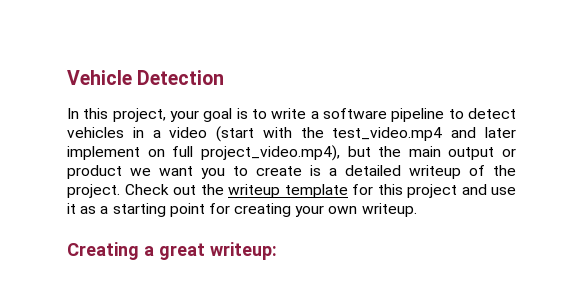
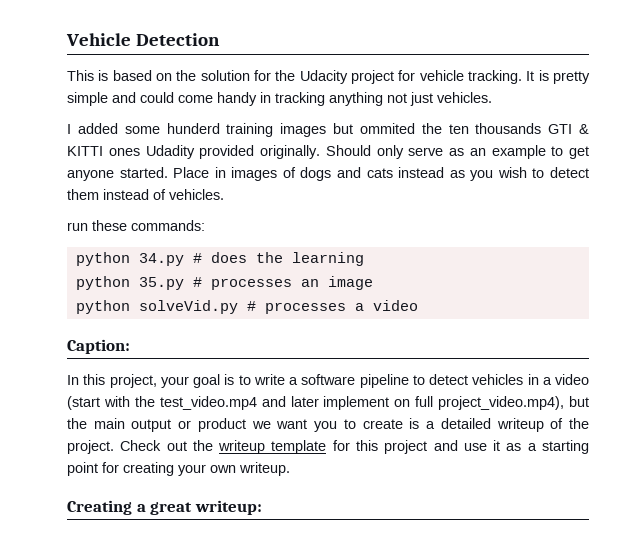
(225, 77) none -> [67,70,590,84] [67,92,492,106] [67,123,589,137] [67,145,589,159] [67,167,589,181] [67,189,224,200] [67,220,205,231] [75,252,364,266] [75,276,373,290] [75,300,418,314] [67,339,130,354] // This is based on the solution for the Udacity project for vehicle tracking. It is pretty simple and could come handy in tracking anything not just vehicles. // I added some hunderd training images but ommited the ten thousands GTI & KITTI ones Udadity provided originally. Should only serve as an example to get anyone started. Place in images of dogs and cats instead as you wish to detect them instead of vehicles. // run these commands: // python 34.py # does the learning // python 35.py # processes an image // python solveVid.py # processes a video // Caption:

